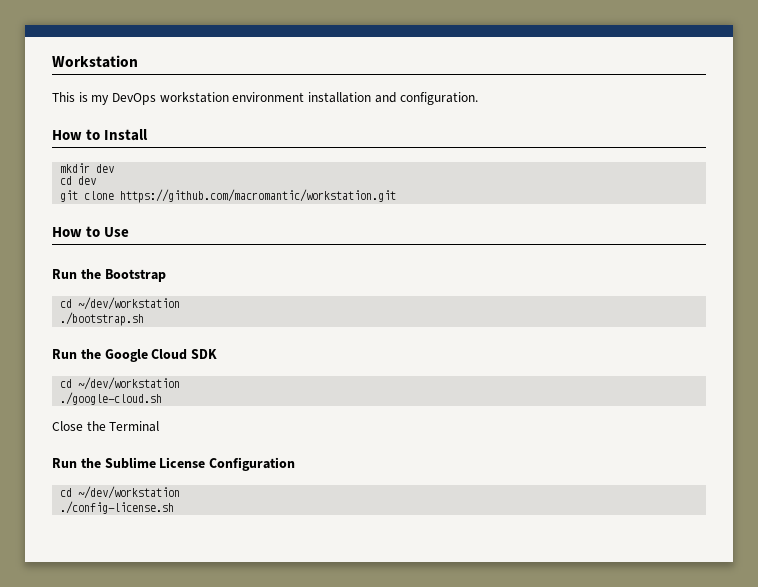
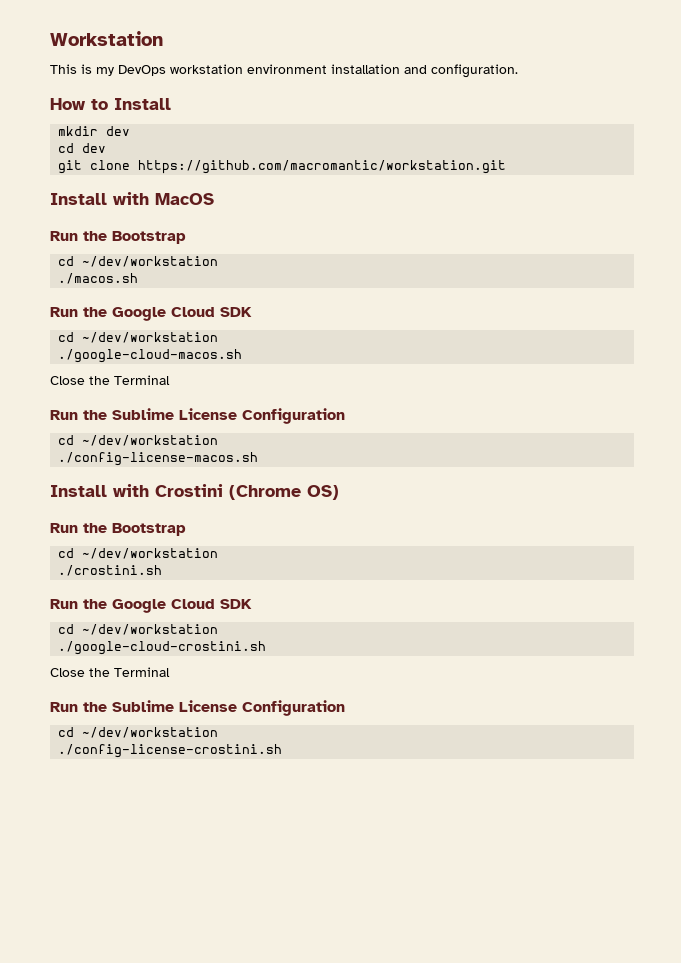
[52,226,130,237] [52,269,166,282] [60,297,181,310] [60,312,145,326] [52,349,218,362] [60,377,181,390] [60,392,163,405] How to Use // Run the Bootstrap // cd ~/dev/workstation // ./bootstrap.sh // Run the Google Cloud SDK // cd ~/dev/workstation // ./google-cloud.sh -> [50,192,214,205] [50,231,186,244] [58,256,219,267] [58,273,139,284] [50,307,252,321] [58,332,219,343] [58,349,243,363] Install with MacOS // Run the Bootstrap // cd ~/dev/workstation // ./macos.sh // Run the Google Cloud SDK // cd ~/dev/workstation // ./google-cloud-macos.sh
[60,501,175,514] ./config-license.sh -> [58,452,259,466] [50,484,339,500] [50,523,186,536] [58,548,219,559] [58,565,163,576] [50,599,252,613] [58,624,219,635] [58,641,267,655] [50,667,170,677] [50,700,345,716] [58,727,219,738] [58,744,283,758] ./config-license-macos.sh // Install with Crostini (Chrome OS) // Run the Bootstrap // cd ~/dev/workstation // ./crostini.sh // Run the Google Cloud SDK // cd ~/dev/workstation // ./google-cloud-crostini.sh // Close the Terminal // Run the Sublime License Configuration // cd ~/dev/workstation // ./config-license-crostini.sh

